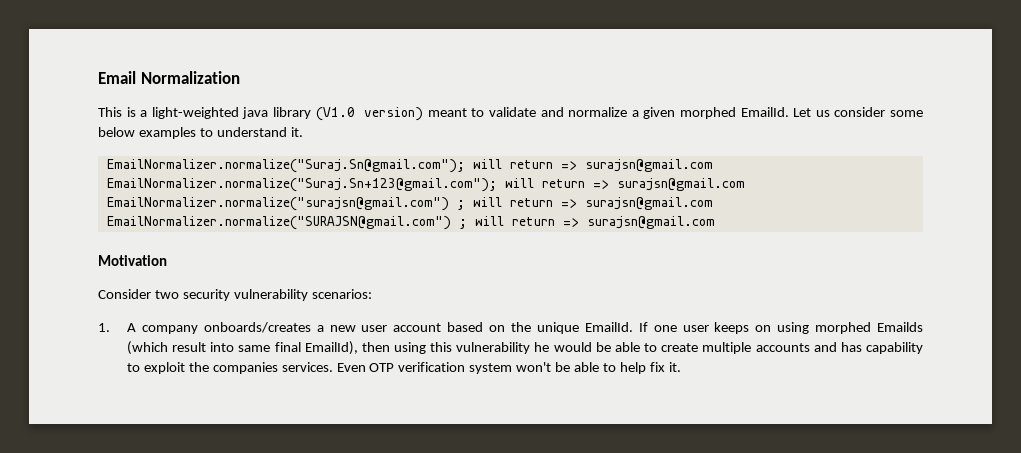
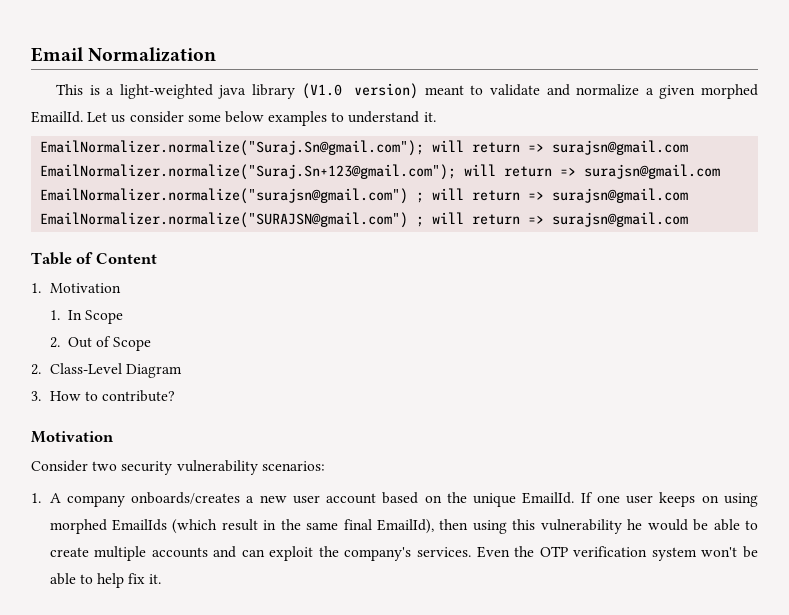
(715, 222) none -> [31,252,157,265] [31,283,121,293] [49,310,124,324] [49,336,152,351] [31,363,182,378] [31,390,175,402] // Table of Content // 1. Motivation // 1. In Scope // 2. Out of Scope // 2. Class-Level Diagram // 3. How to contribute?
[877,322,923,332] Emailds -> [111,519,167,531] EmailIds
[210,342,235,352] into -> [263,519,301,530] in the
[840,342,924,354] [126,363,140,372] has capability to -> [241,549,265,557] can
[212,362,278,374] companies -> [344,547,412,561] company's
(366, 367) none -> [514,546,535,557] the

